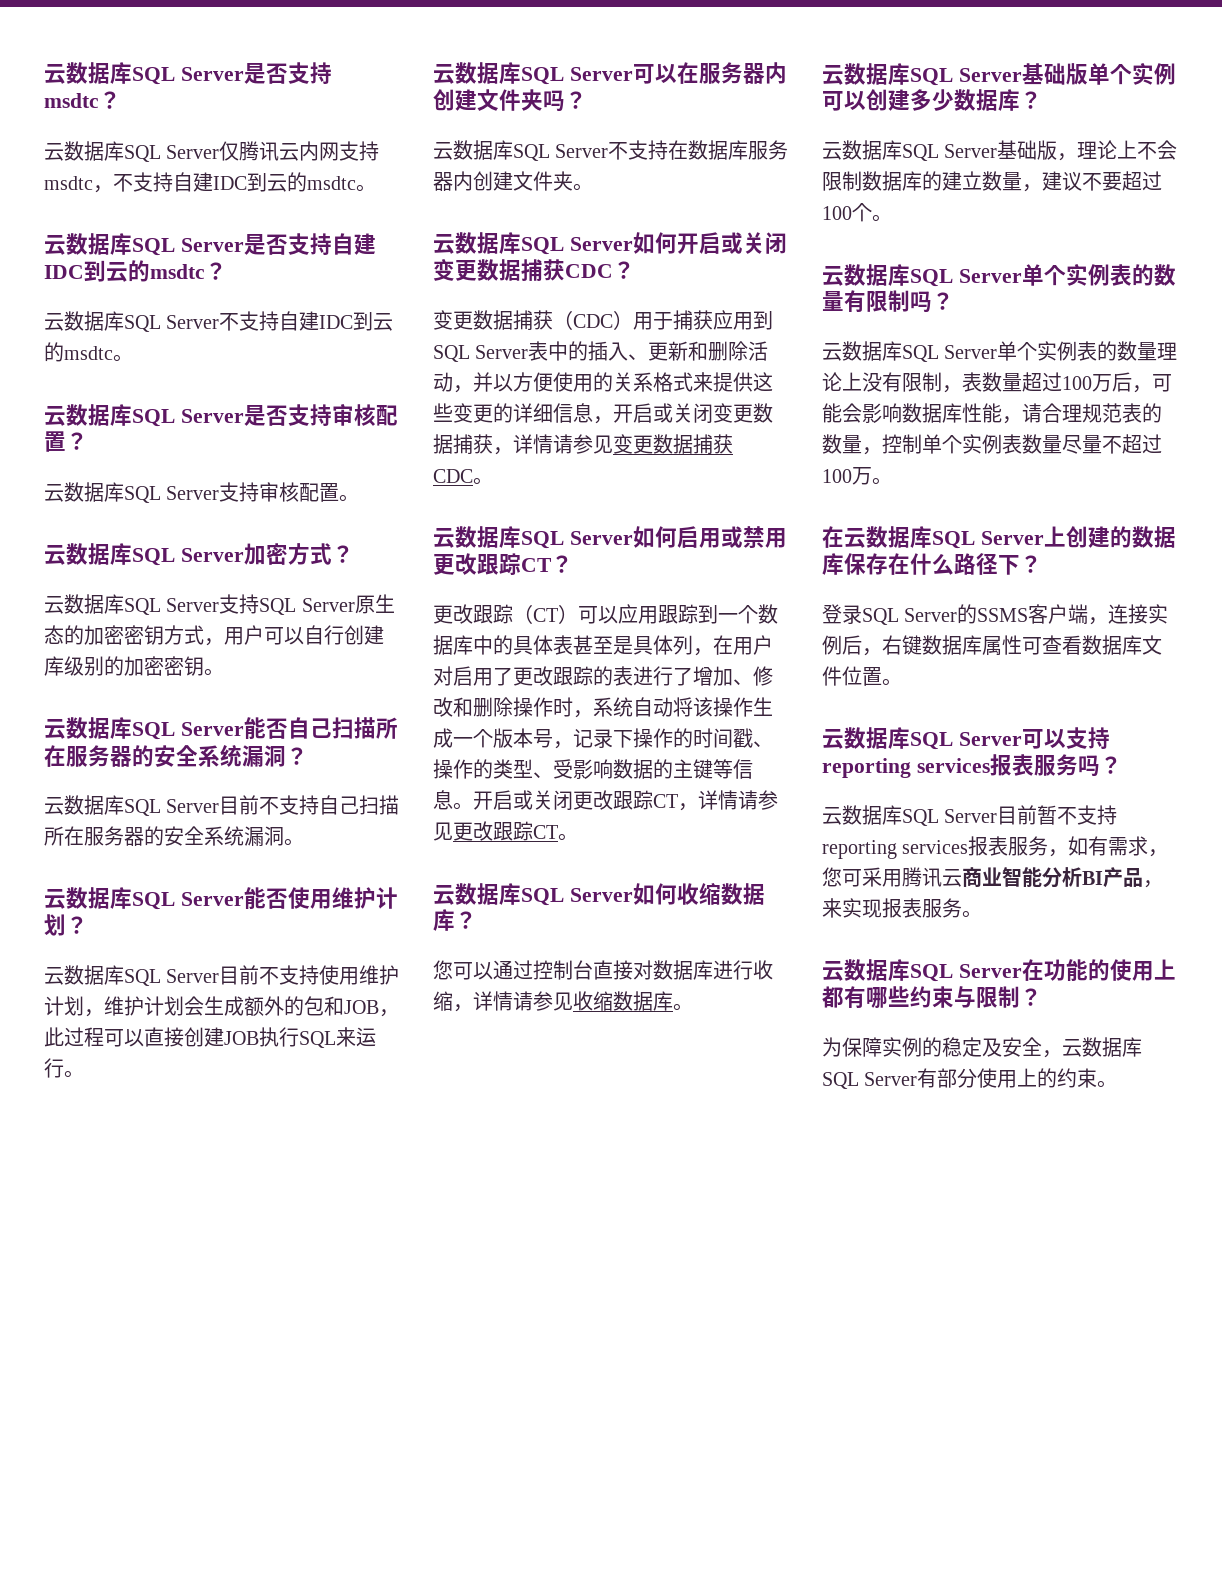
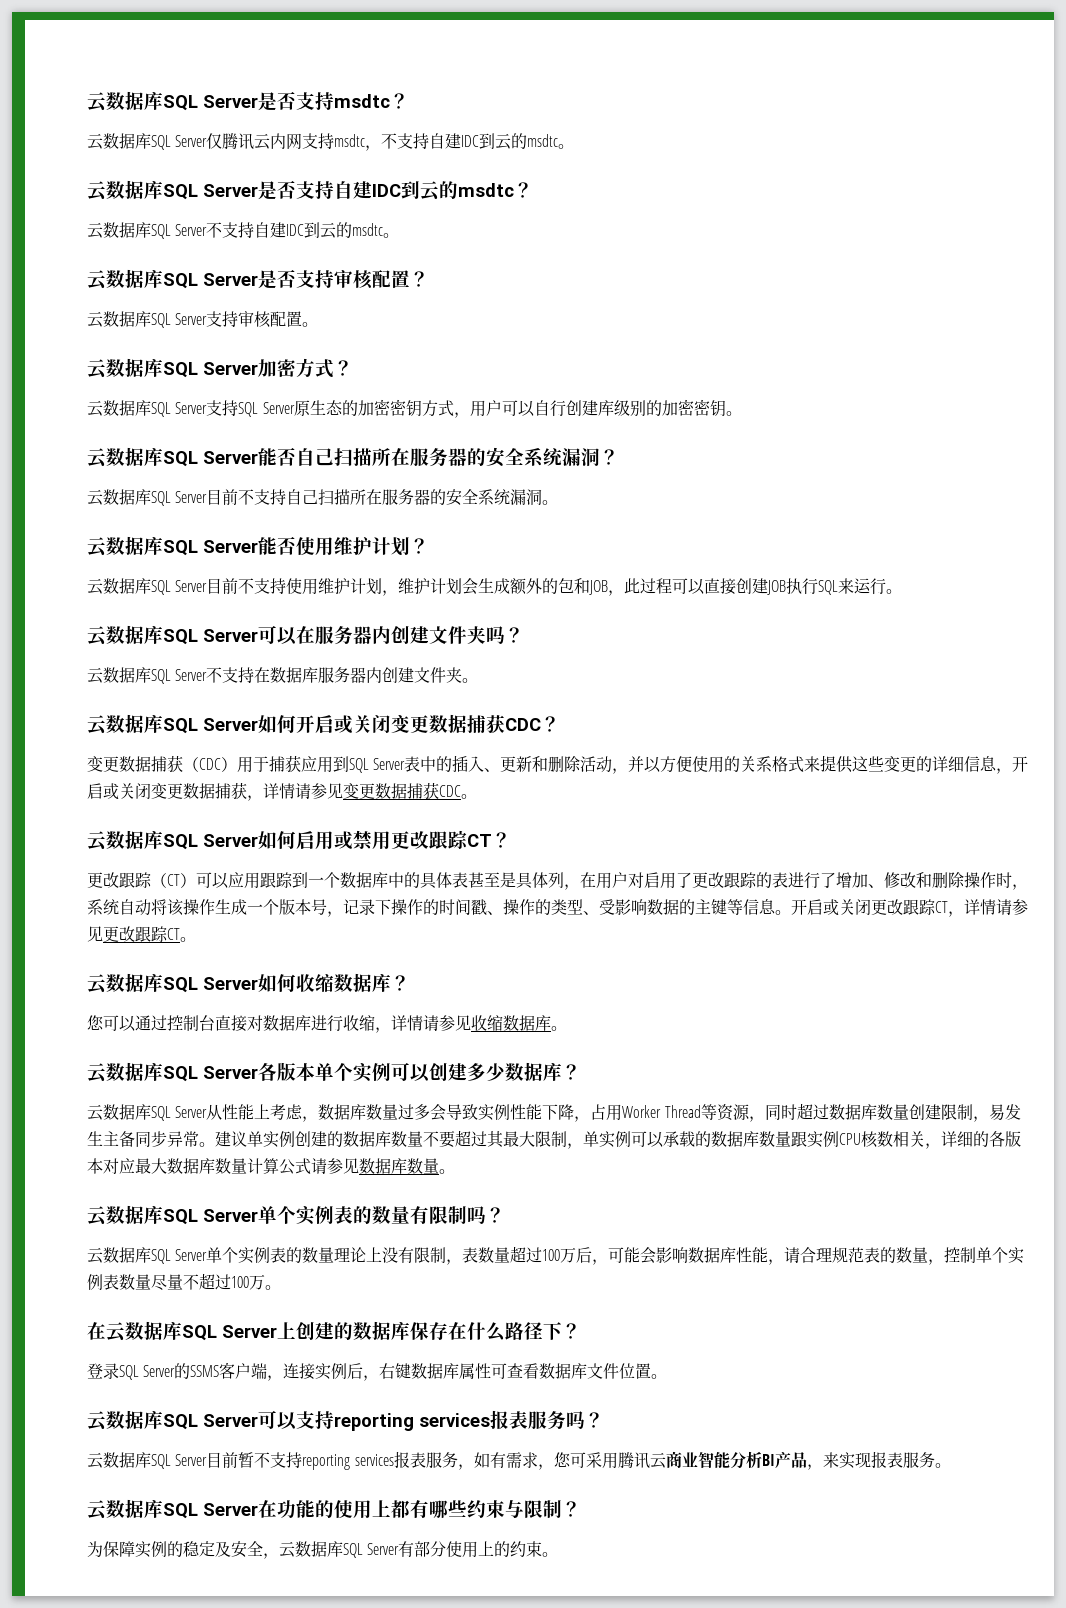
[1021,63,1088,85] 基础版 -> [258,1062,315,1081] 各版本
[997,140,1178,161] [822,171,1162,192] [822,203,872,222] 基础版，理论上不会限制数据库的建立数量，建议不要超过100个 -> [206,1103,1021,1122] [87,1130,1021,1149] [87,1158,439,1175] 从性能上考虑，数据库数量过多会导致实例性能下降，占用Worker Thread等资源，同时超过数据库数量创建限制，易发生主备同步异常。建议单实例创建的数据库数量不要超过其最大限制，单实例可以承载的数据库数量跟实例CPU核数相关，详细的各版本对应最大数据库数量计算公式请参见数据库数量

